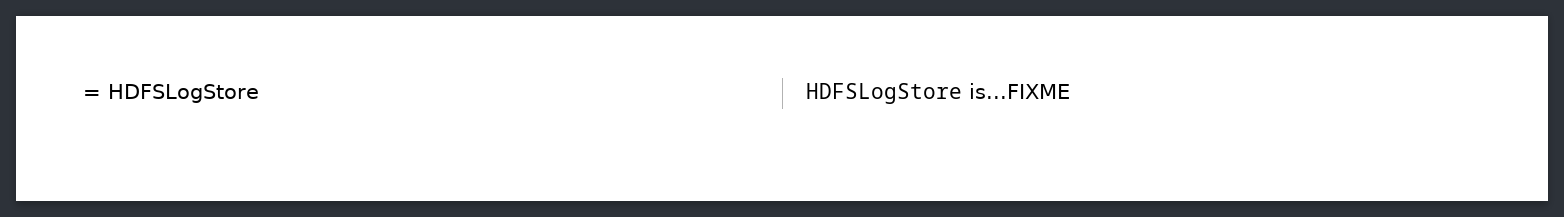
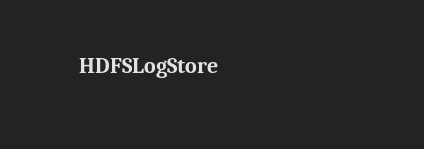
[83,84,259,103] [806,83,1070,104] = HDFSLogStore // HDFSLogStore is...FIXME -> [79,58,218,78] HDFSLogStore

